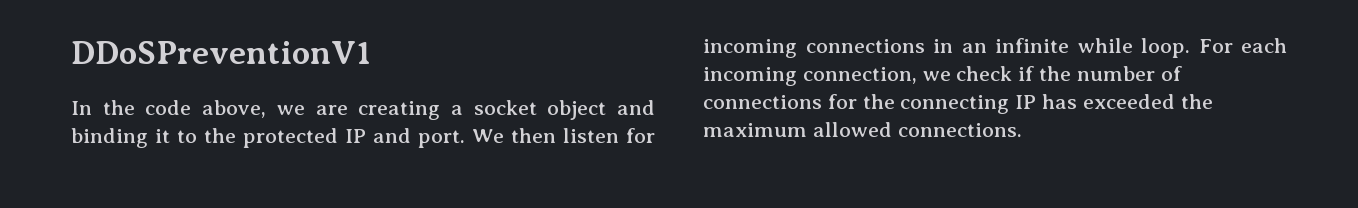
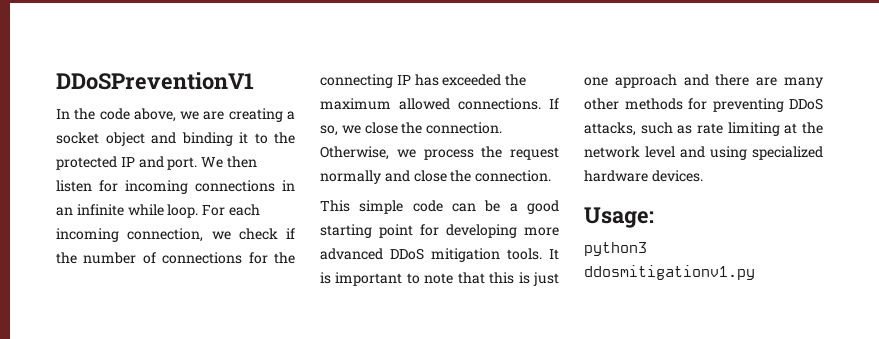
(1022, 130) none -> [549,98,559,109] [320,122,503,136] [320,146,559,160] [320,170,552,184] [320,200,559,214] [320,224,559,238] [320,248,559,262] [320,272,559,286] [584,74,823,88] [584,98,823,112] [584,122,823,136] [584,146,823,160] [584,170,703,182] [584,207,654,228] [584,242,647,256] [584,265,755,280] If so, we close the connection. Otherwise, we process the request normally and close the connection. // This simple code can be a good starting point for developing more advanced DDoS mitigation tools. It is important to note that this is just one approach and there are many other methods for preventing DDoS attacks, such as rate limiting at the network level and using specialized hardware devices. // Usage: // python3 ddosmitigationv1.py

